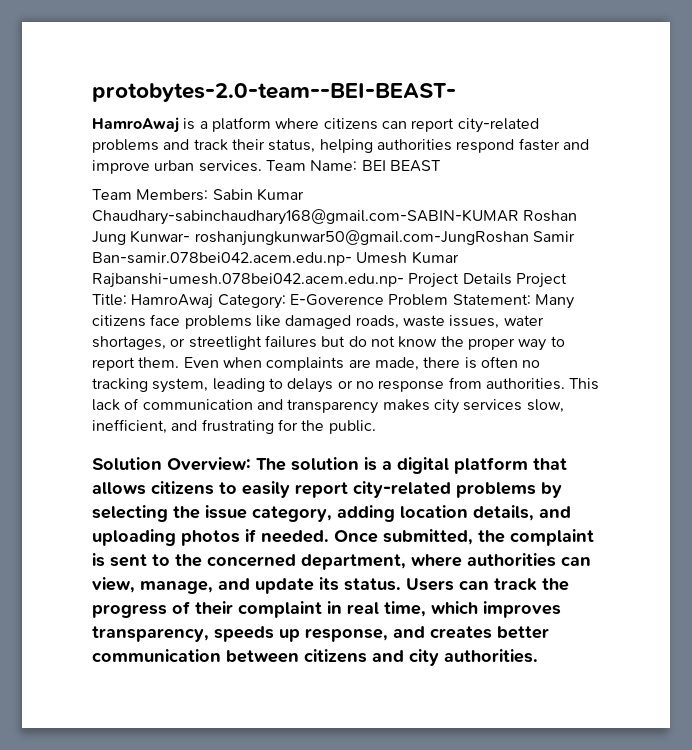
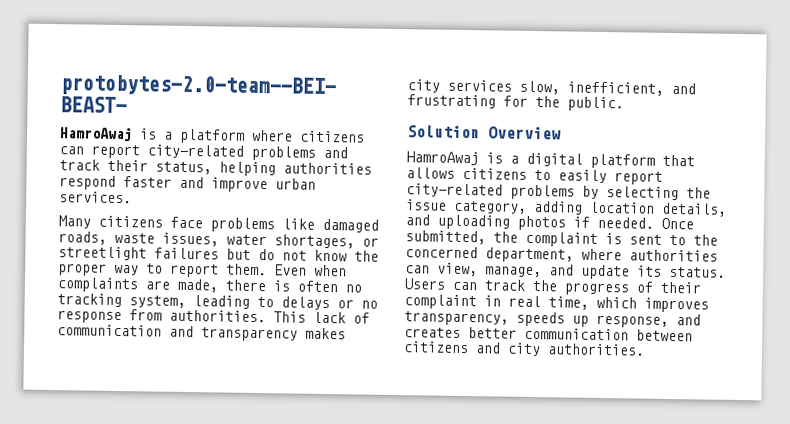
[265,160,441,172] [92,188,304,201] [92,209,578,225] [92,230,575,246] [92,251,459,266] [92,273,567,288] [92,294,531,309] Team Name: BEI BEAST // Team Members: Sabin Kumar Chaudhary-sabinchaudhary168@gmail.com-SABIN-KUMAR Roshan Jung Kunwar- roshanjungkunwar50@gmail.com-JungRoshan Samir Ban-samir.078bei042.acem.edu.np- Umesh Kumar Rajbanshi-umesh.078bei042.acem.edu.np- Project Details Project Title: HamroAwaj Category: E-Goverence Problem Statement: -> (132, 197) //
[167,457,359,471] Overview: The solution -> [488,126,562,140] [406,151,479,166] Overview // HamroAwaj

